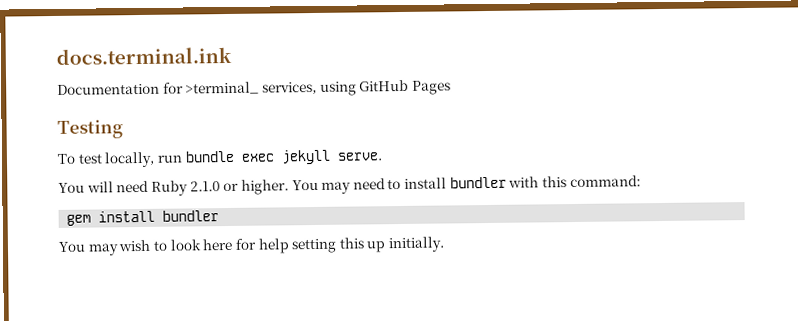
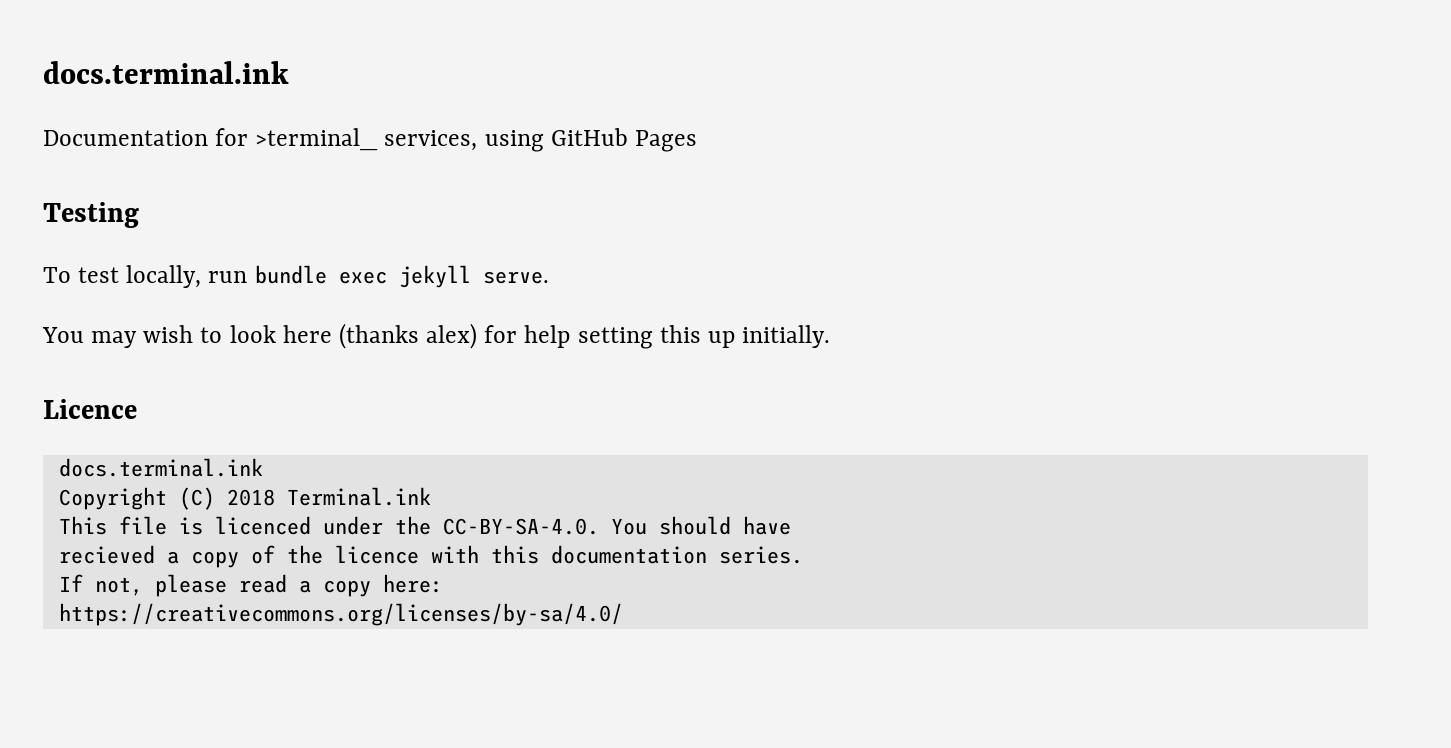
[58,175,641,196] [66,210,220,226] // You will need Ruby 2.1.0 or higher. You may need to install bundler with this command: // gem install bundler -> (549, 277) none
(234, 244) none -> [338,323,478,349] (thanks alex)
(446, 244) none -> [43,399,137,419] [58,458,263,477] [58,487,431,510] [58,516,791,535] [58,545,803,568] [58,574,443,597] [58,603,623,626] // Licence // docs.terminal.ink // Copyright (C) 2018 Terminal.ink // This file is licenced under the CC-BY-SA-4.0. You should have // recieved a copy of the licence with this documentation series. // If not, please read a copy here: // https://creativecommons.org/licenses/by-sa/4.0/

